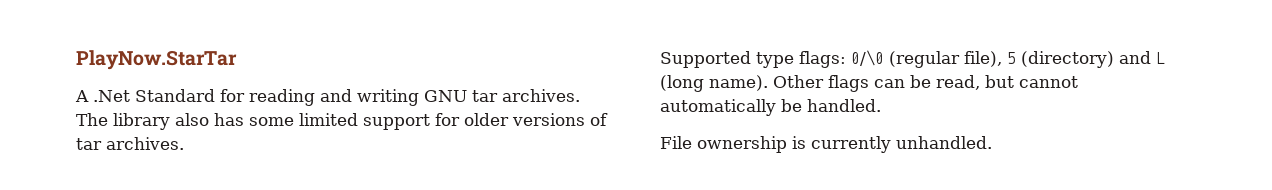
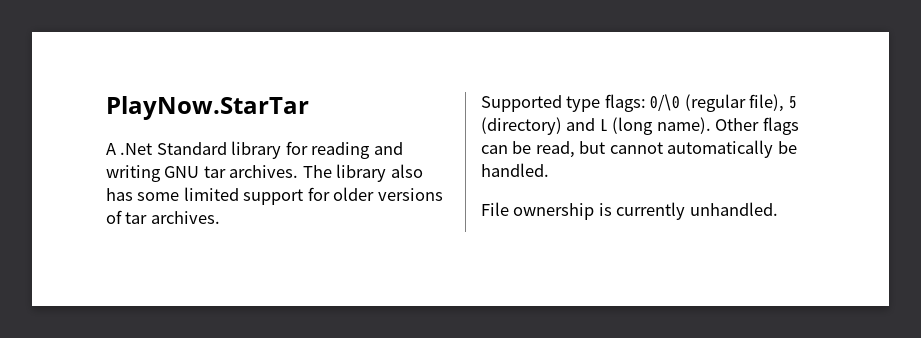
(215, 95) none -> [231,141,282,159] library

